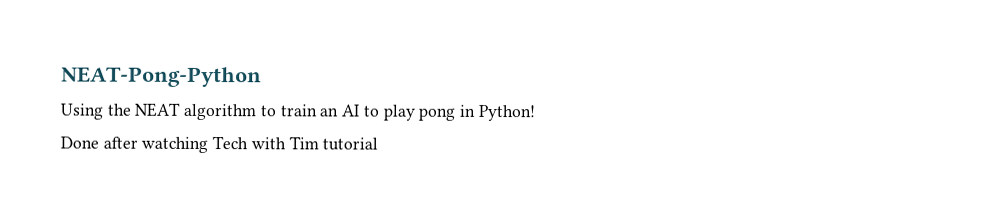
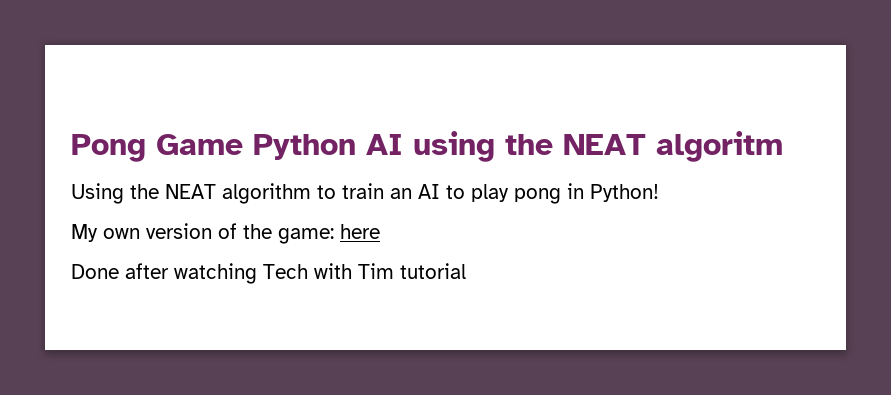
[61,66,262,88] NEAT-Pong-Python -> [71,131,783,162] Pong Game Python AI using the NEAT algoritm
(535, 113) none -> [71,223,380,244] // My own version of the game: here

